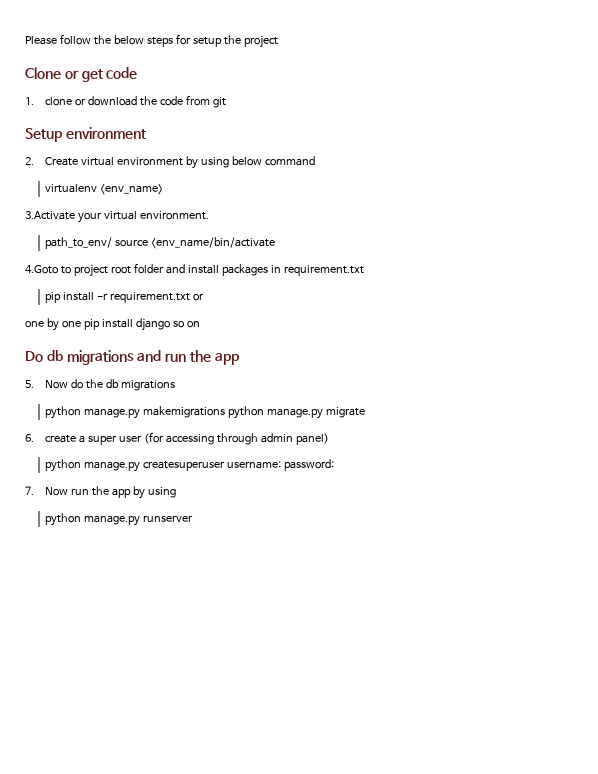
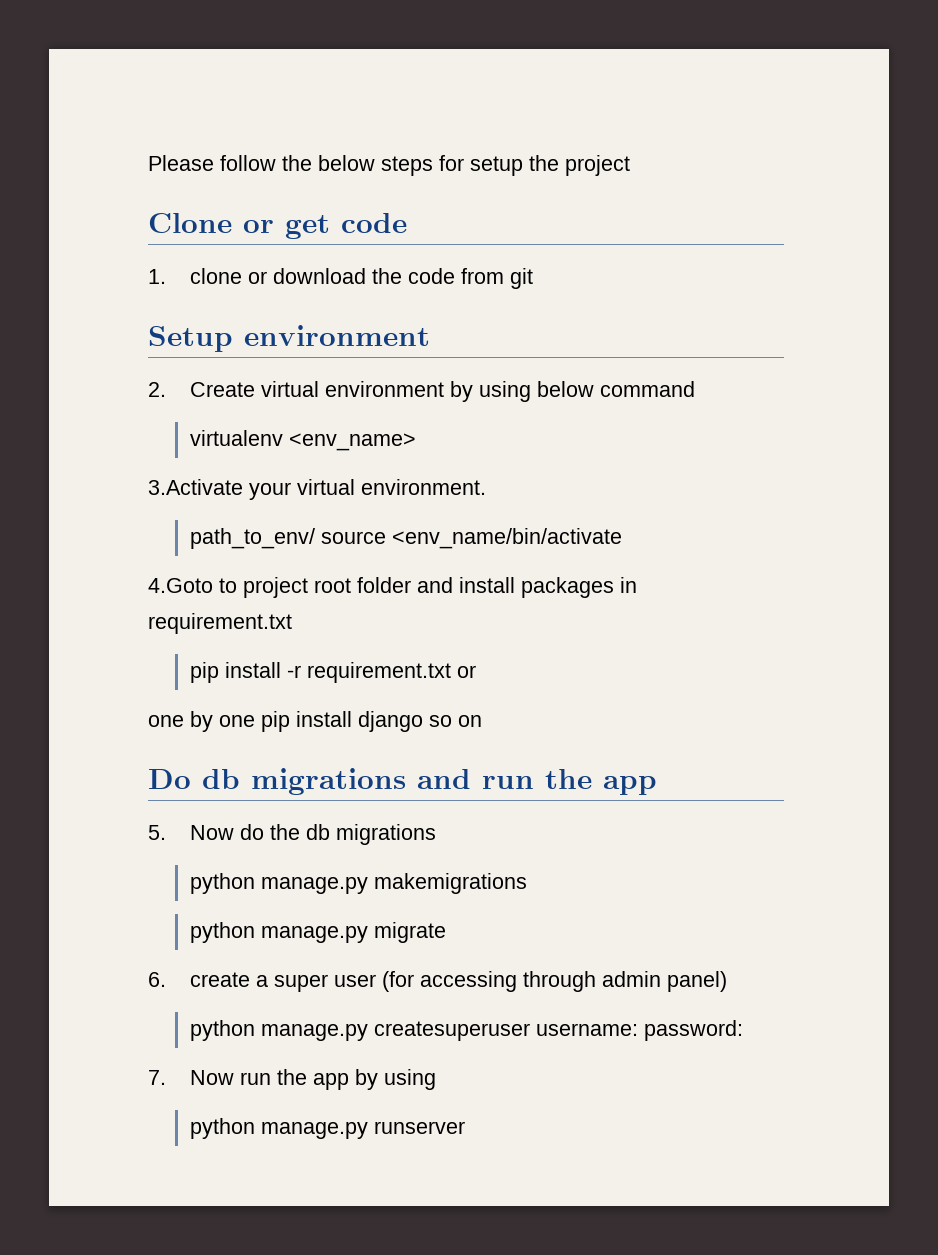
(226, 412) none -> (528, 883) //

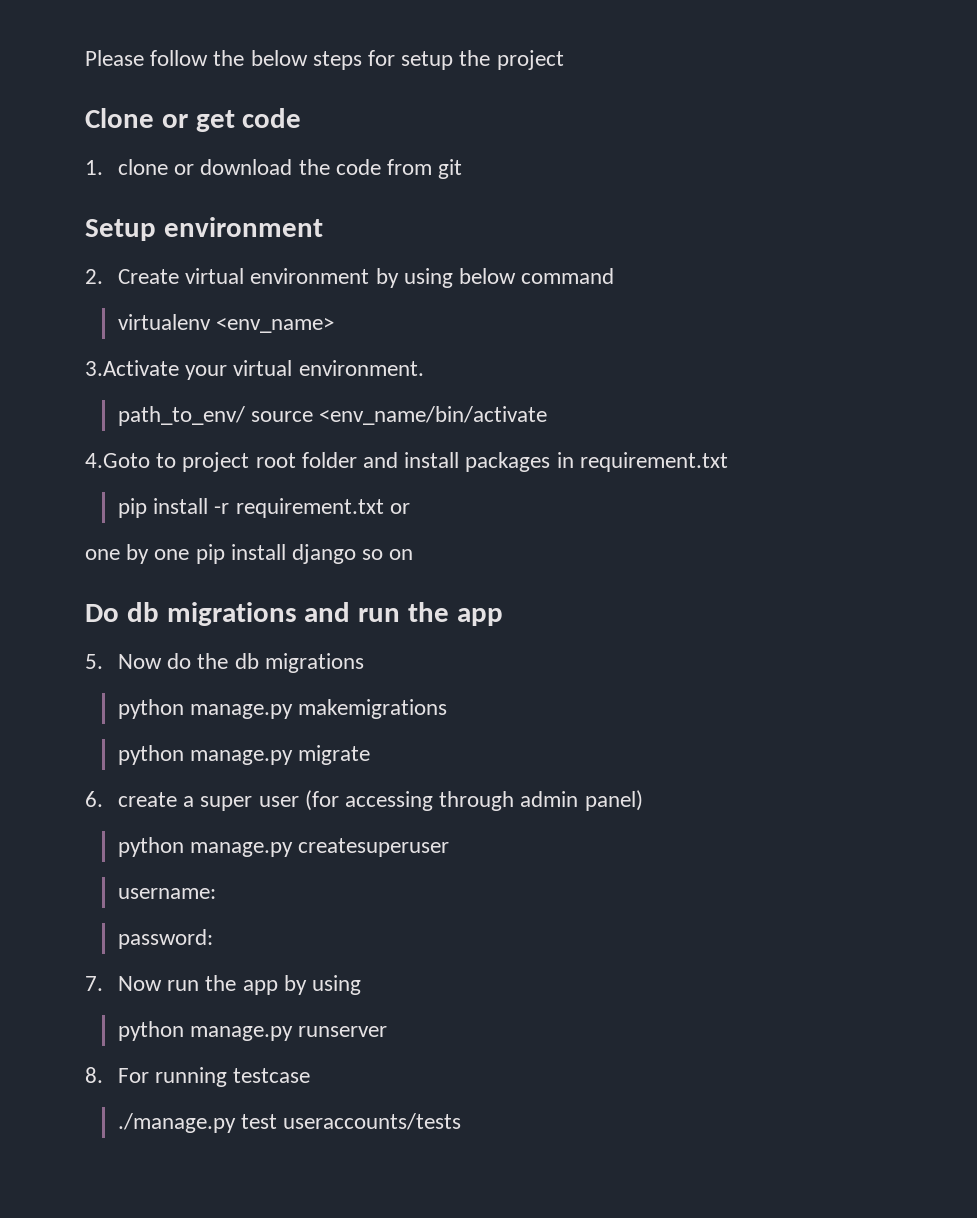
(531, 1031) none -> (450, 847) //
(639, 1029) none -> (216, 893) //
(466, 1127) none -> [85,1067,311,1087] [117,1113,462,1133] // 8. For running testcase // ./manage.py test useraccounts/tests

